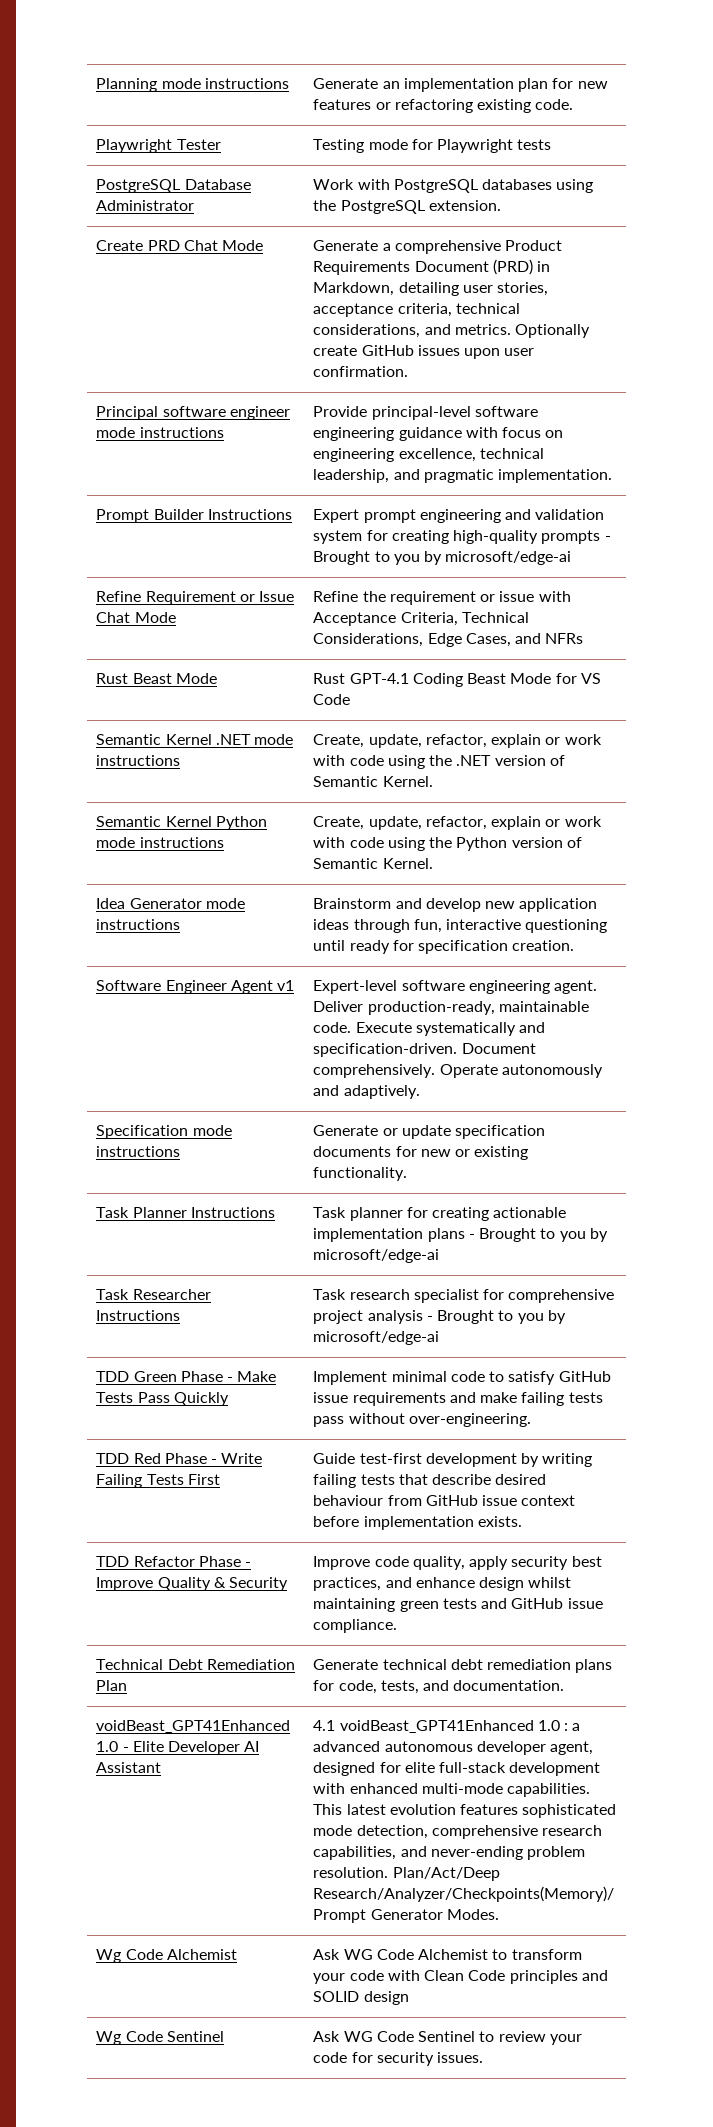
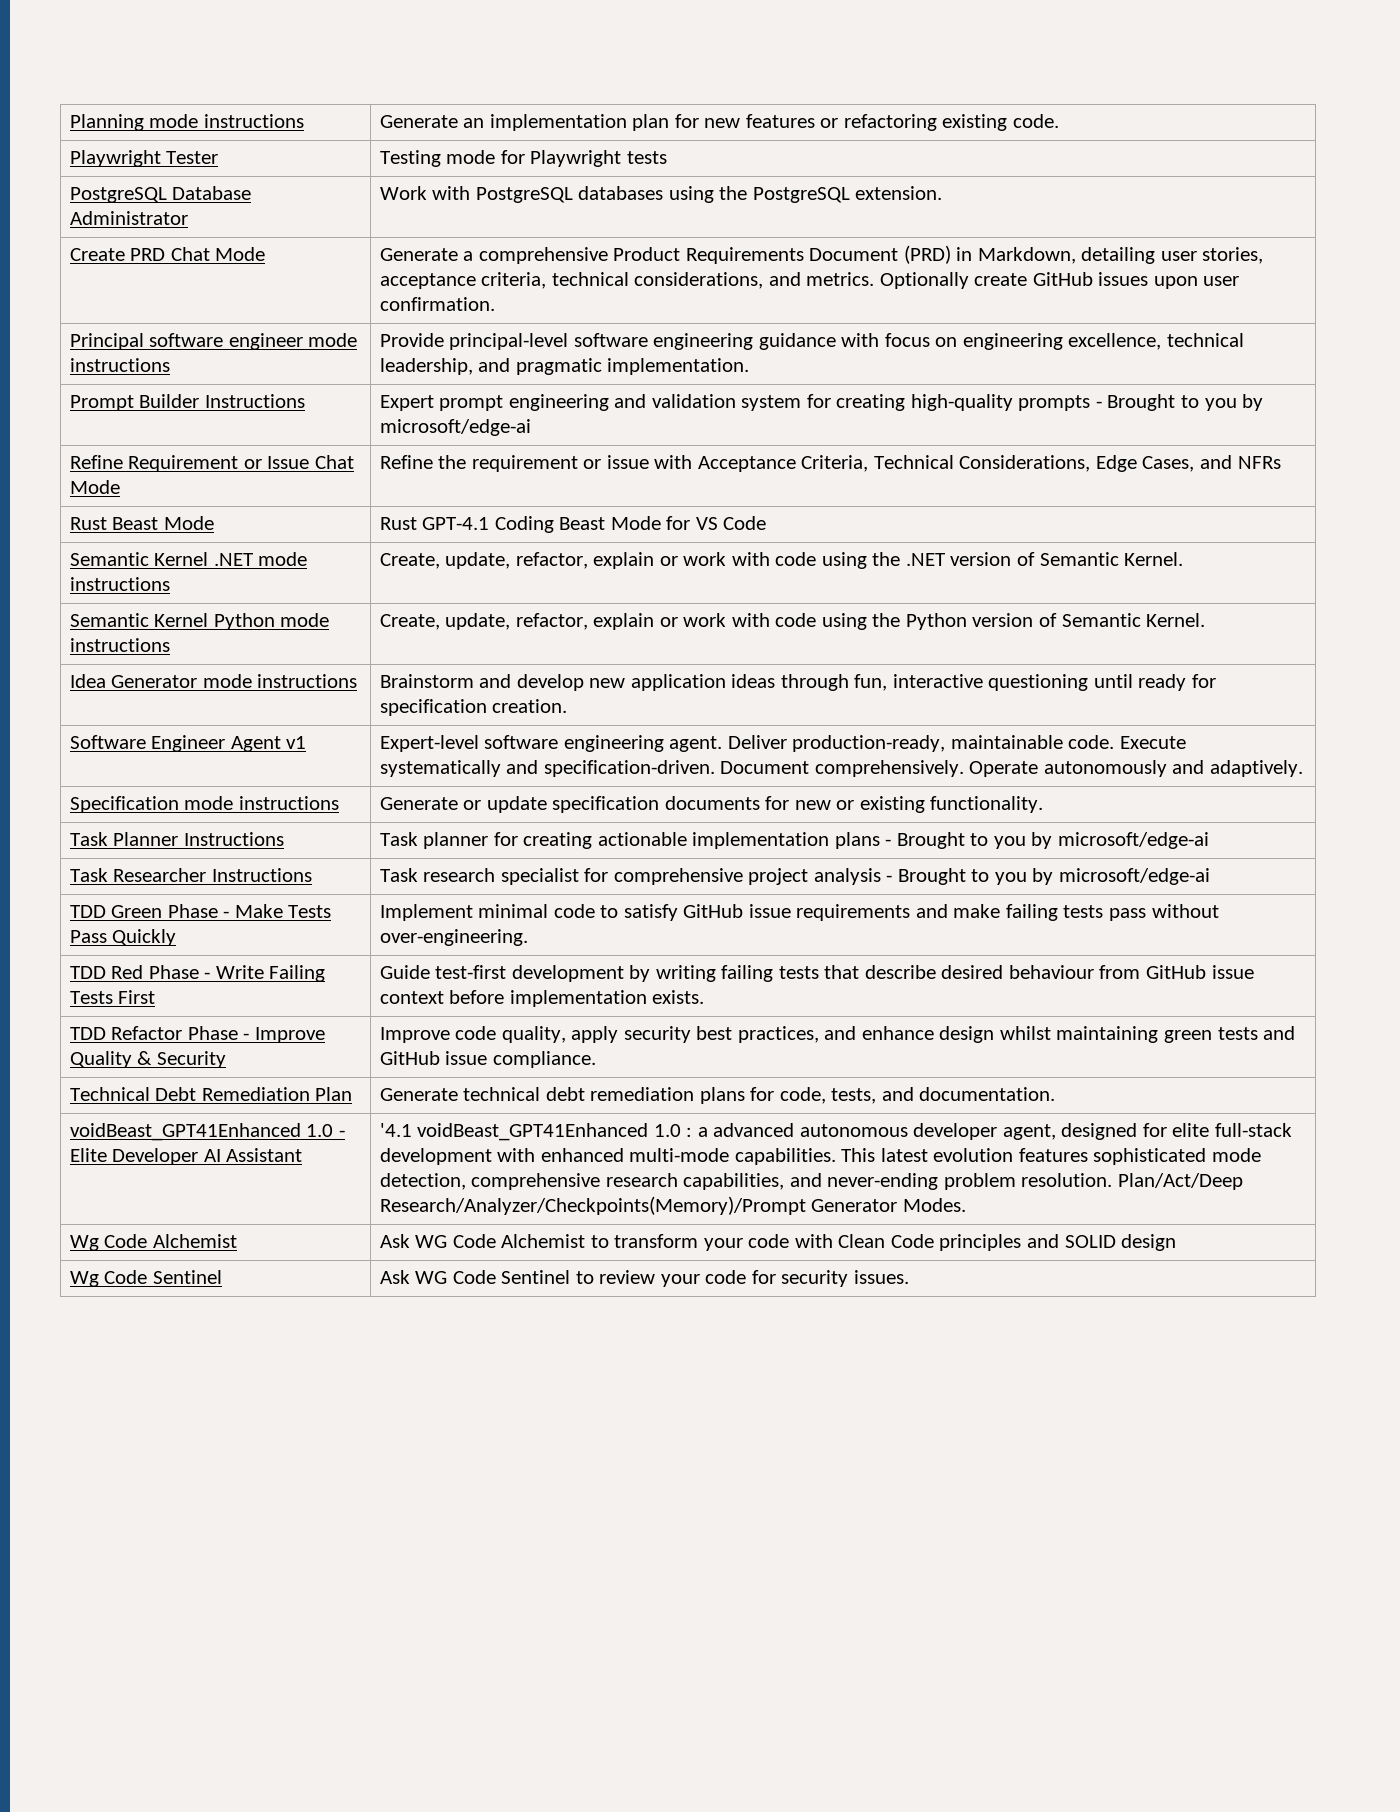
[313,1720,336,1731] 4.1 -> [379,1123,412,1137] '4.1

